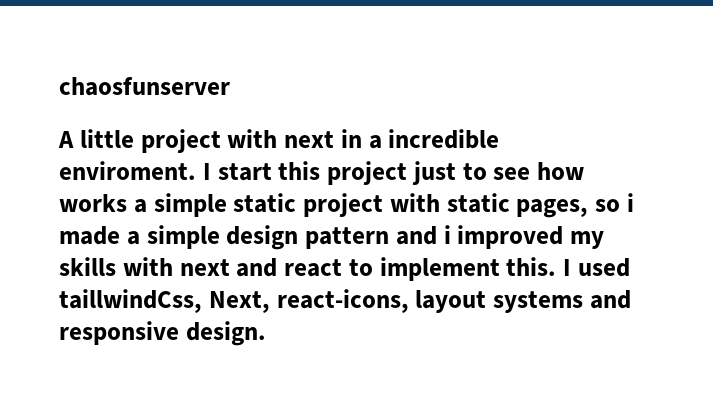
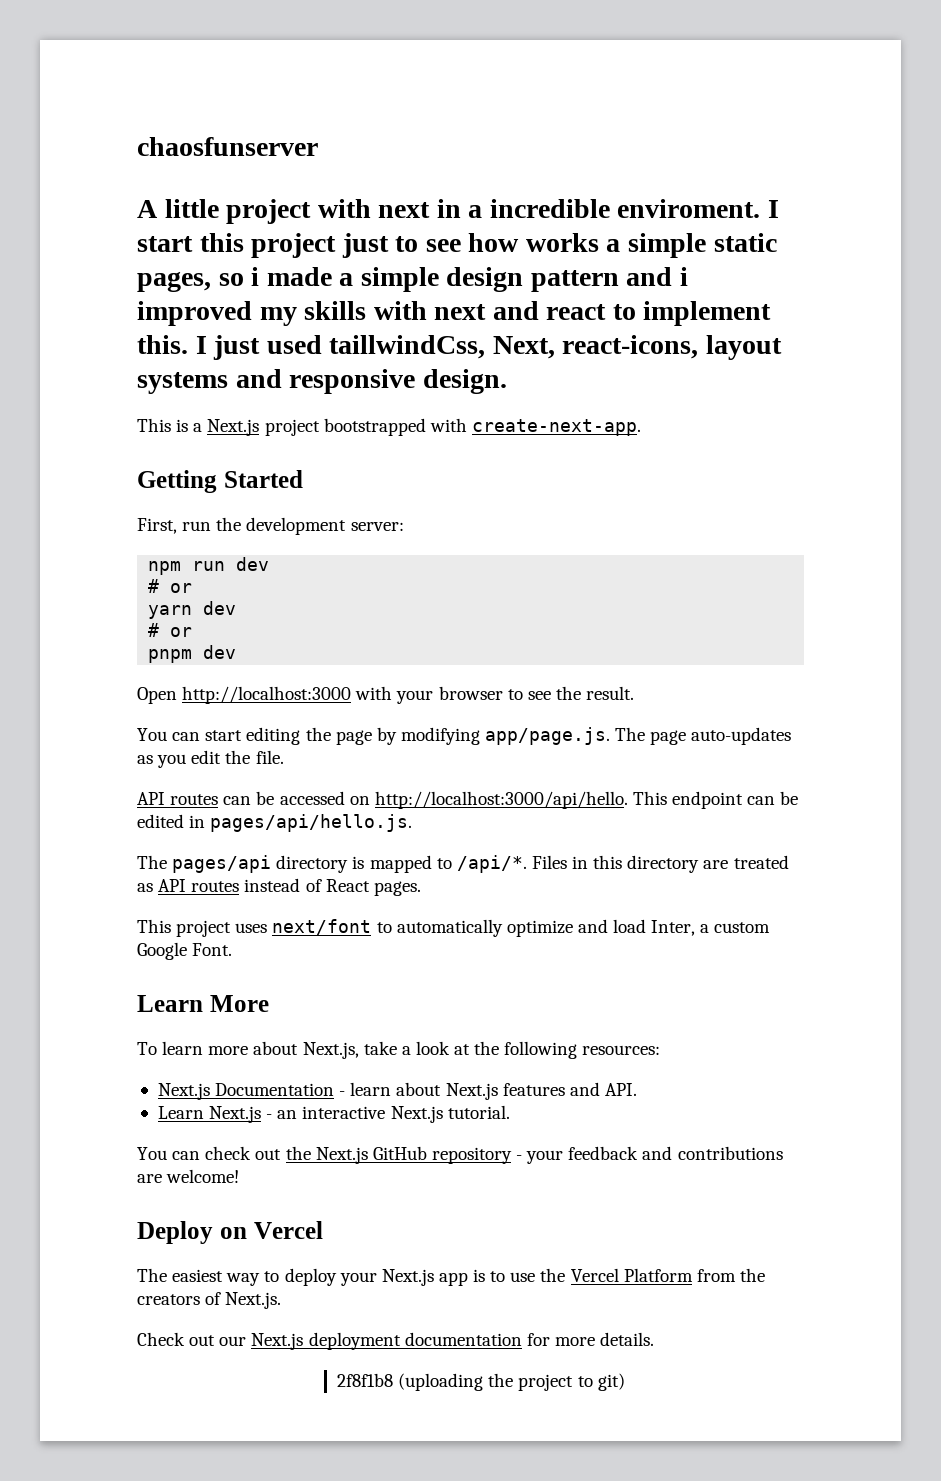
[303,193,510,217] project with static -> (777, 242) none
(571, 267) none -> [213,335,261,360] just
(266, 333) none -> [137,418,641,436] [137,470,303,493] [137,517,404,535] [148,557,270,575] [148,579,193,593] [148,601,237,619] [148,623,193,637] [148,645,237,663] [137,686,635,704] [137,727,792,745] [137,750,284,768] [137,791,799,809] [137,814,413,832] [137,855,789,873] [137,878,421,896] [137,919,771,937] [137,942,233,960] [137,995,269,1012] [137,1041,661,1059] [157,1082,637,1100] [157,1105,510,1123] [137,1146,783,1164] [137,1169,240,1183] [137,1221,323,1244] [137,1268,765,1286] [137,1292,282,1309] [137,1332,655,1350] [337,1373,625,1391] // This is a Next.js project bootstrapped with create-next-app. // Getting Started // First, run the development server: // npm run dev // # or // yarn dev // # or // pnpm dev // Open http://localhost:3000 with your browser to see the result. // You can start editing the page by modifying app/page.js. The page auto-updates as you edit the file. // API routes can be accessed on http://localhost:3000/api/hello. This endpoint can be edited in pages/api/hello.js. // The pages/api directory is mapped to /api/*. Files in this directory are treated as API routes instead of React pages. // This project uses next/font to automatically optimize and load Inter, a custom Google Font. // Learn More // To learn more about Next.js, take a look at the following resources: // Next.js Documentation - learn about Next.js features and API. // Learn Next.js - an interactive Next.js tutorial. // You can check out the Next.js GitHub repository - your feedback and contributions are welcome! // Deploy on Vercel // The easiest way to deploy your Next.js app is to use the Vercel Platform from the creators of Next.js. // Check out our Next.js deployment documentation for more details. // 2f8f1b8 (uploading the project to git)

